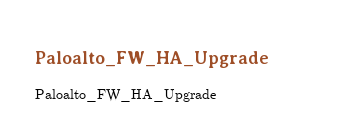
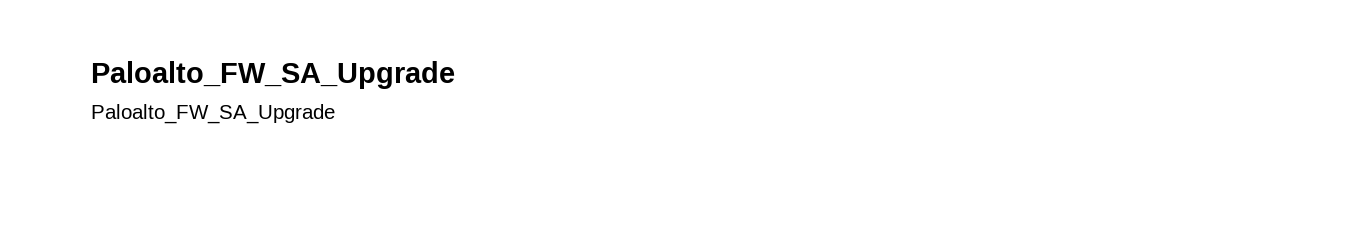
[35,51,269,68] [35,89,216,102] Paloalto_FW_HA_Upgrade // Paloalto_FW_HA_Upgrade -> [91,61,455,89] [91,104,335,124] Paloalto_FW_SA_Upgrade // Paloalto_FW_SA_Upgrade

